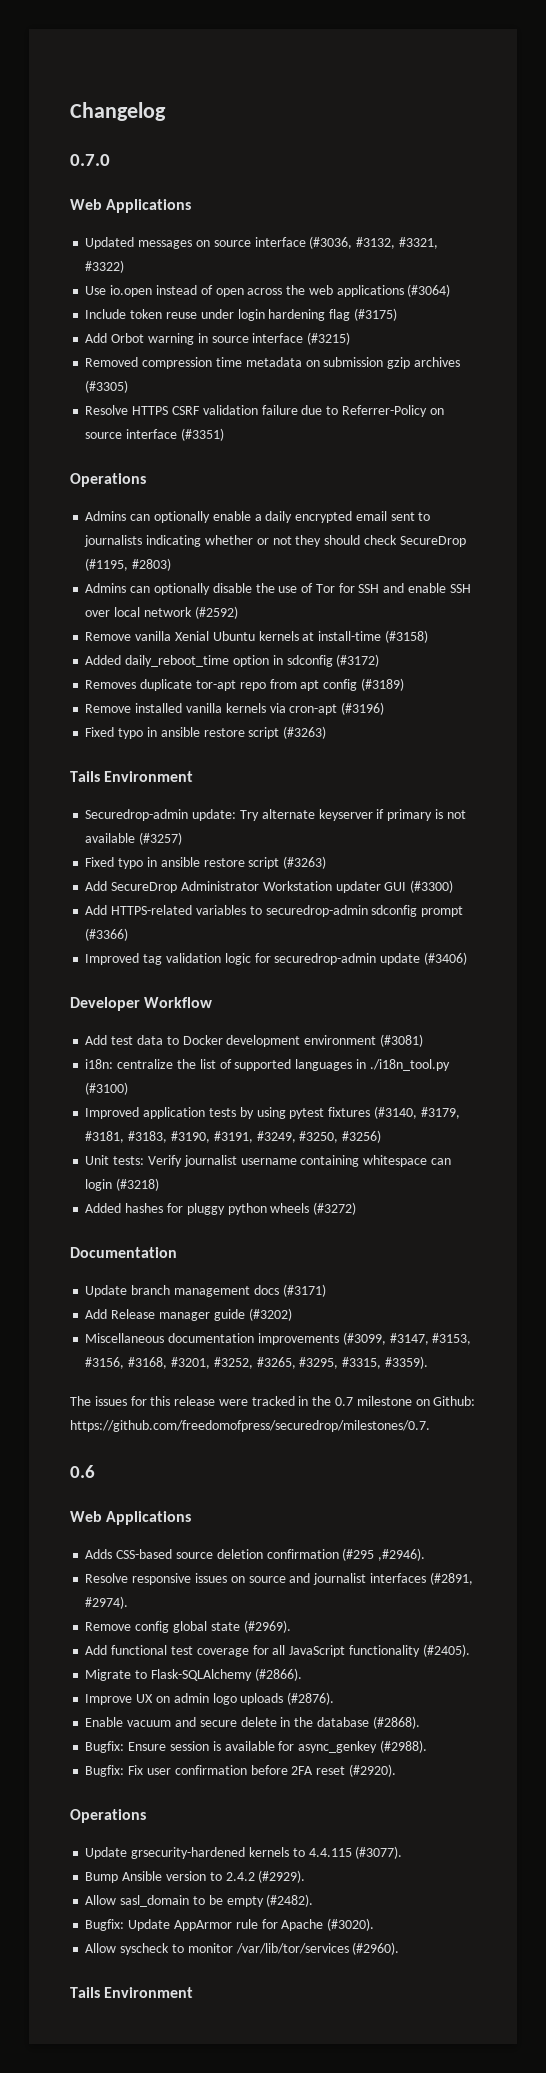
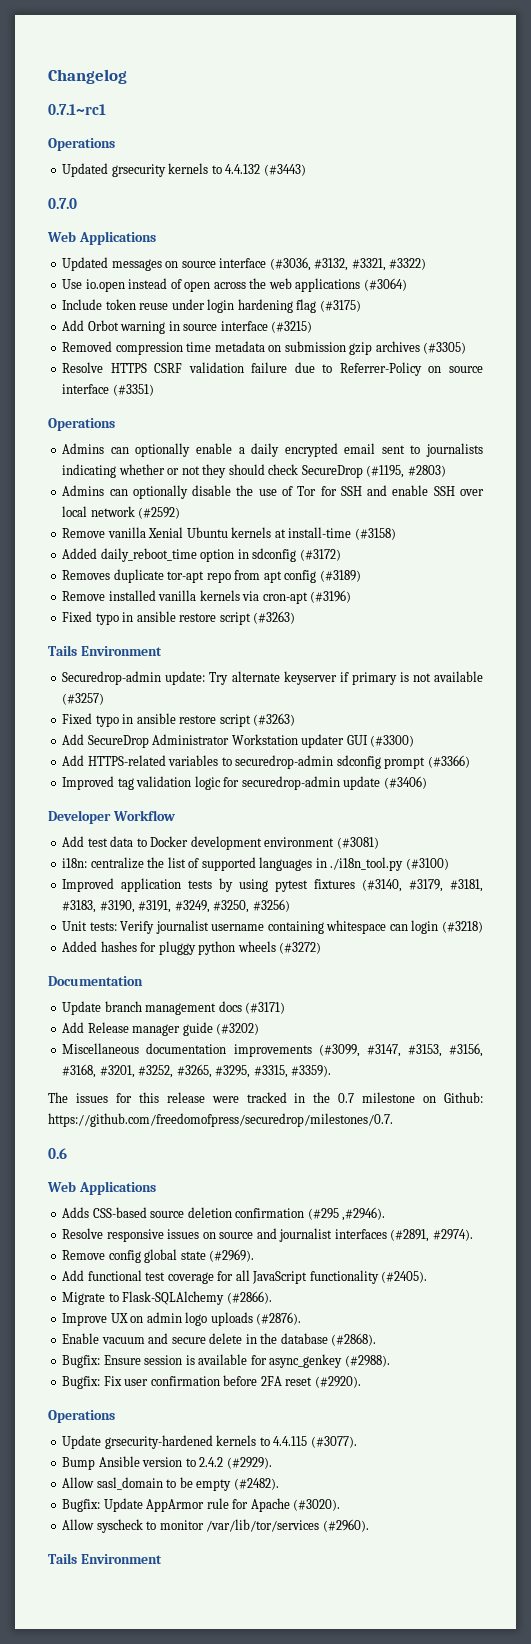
(166, 111) none -> [48,104,106,115] [48,138,115,151] [62,163,306,177] // 0.7.1~rc1 // Operations // Updated grsecurity kernels to 4.4.132 (#3443)

